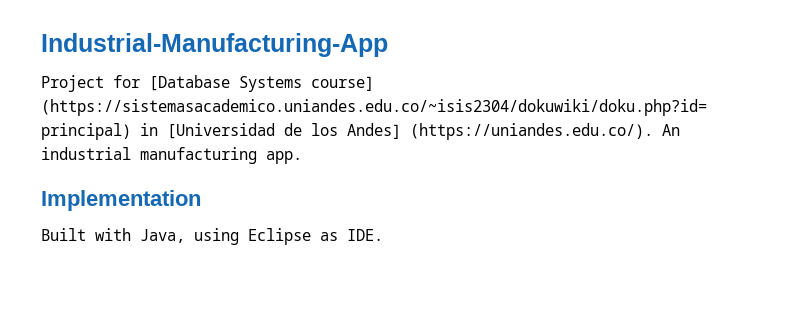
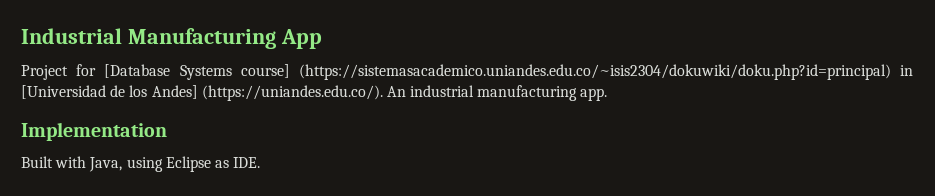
[41,33,388,57] Industrial-Manufacturing-App -> [21,28,322,49] Industrial Manufacturing App

